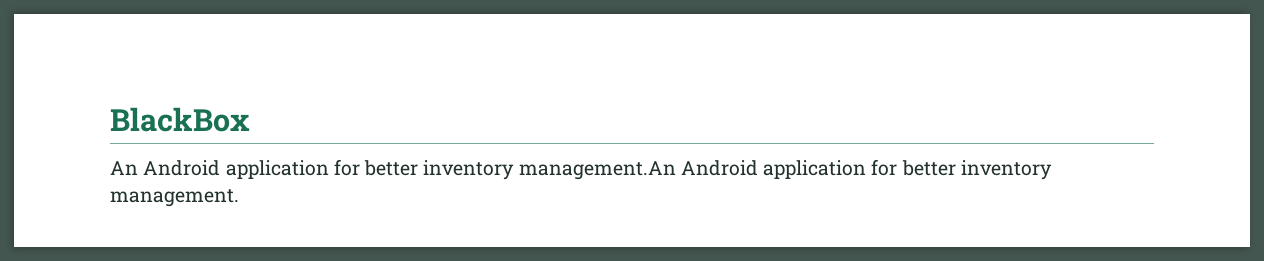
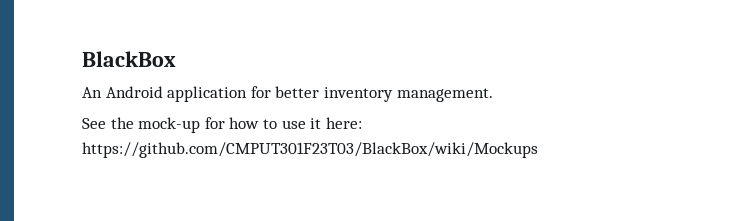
[518,159,1052,180] [110,189,239,207] management.An Android application for better inventory management. -> [396,88,493,102] [82,117,362,133] [82,142,538,158] management. // See the mock-up for how to use it here: https://github.com/CMPUT301F23T03/BlackBox/wiki/Mockups

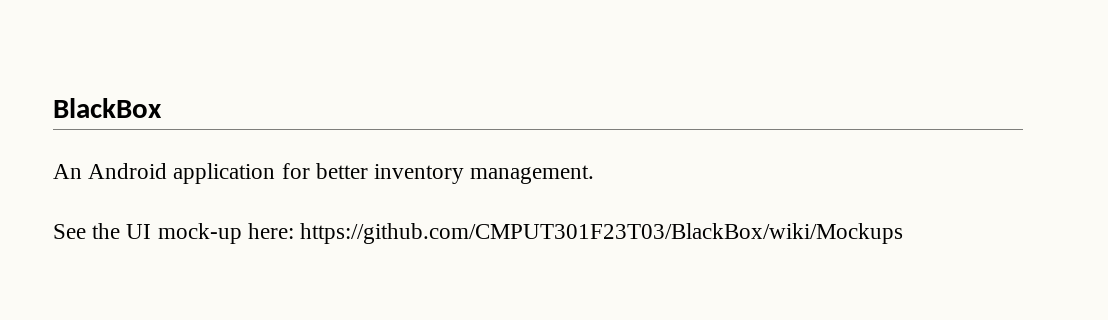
[138,117,322,133] mock-up for how to use it -> [126,223,242,244] UI mock-up

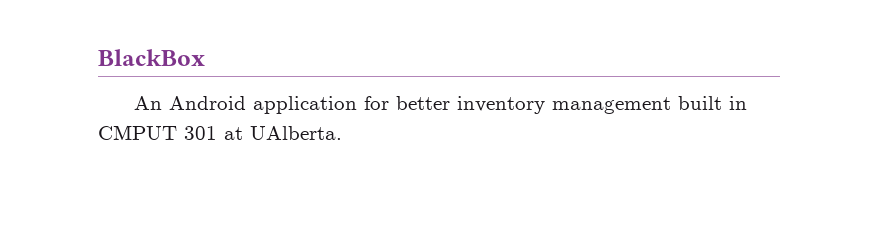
[470,165,595,184] [53,223,904,244] management. // See the UI mock-up here: https://github.com/CMPUT301F23T03/BlackBox/wiki/Mockups -> [551,96,747,114] [98,125,342,140] management built in CMPUT 301 at UAlberta.

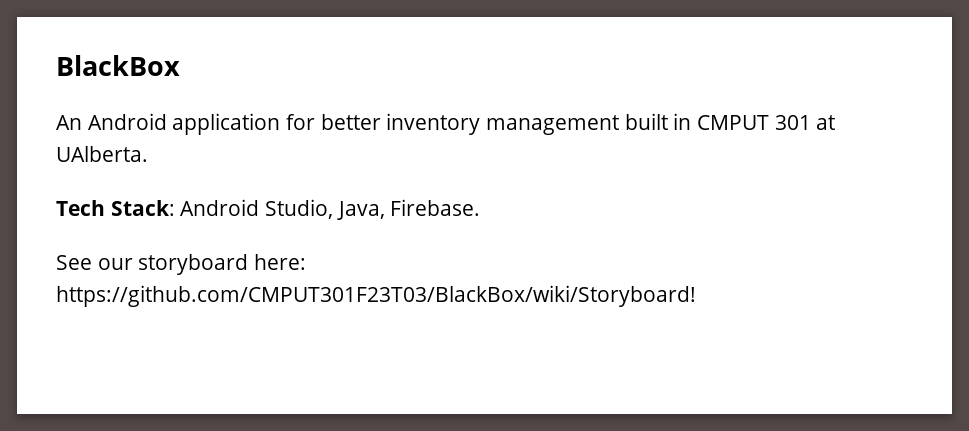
(342, 133) none -> [56,199,481,220] [56,254,307,275] [56,285,696,307] // Tech Stack: Android Studio, Java, Firebase. // See our storyboard here: https://github.com/CMPUT301F23T03/BlackBox/wiki/Storyboard!

